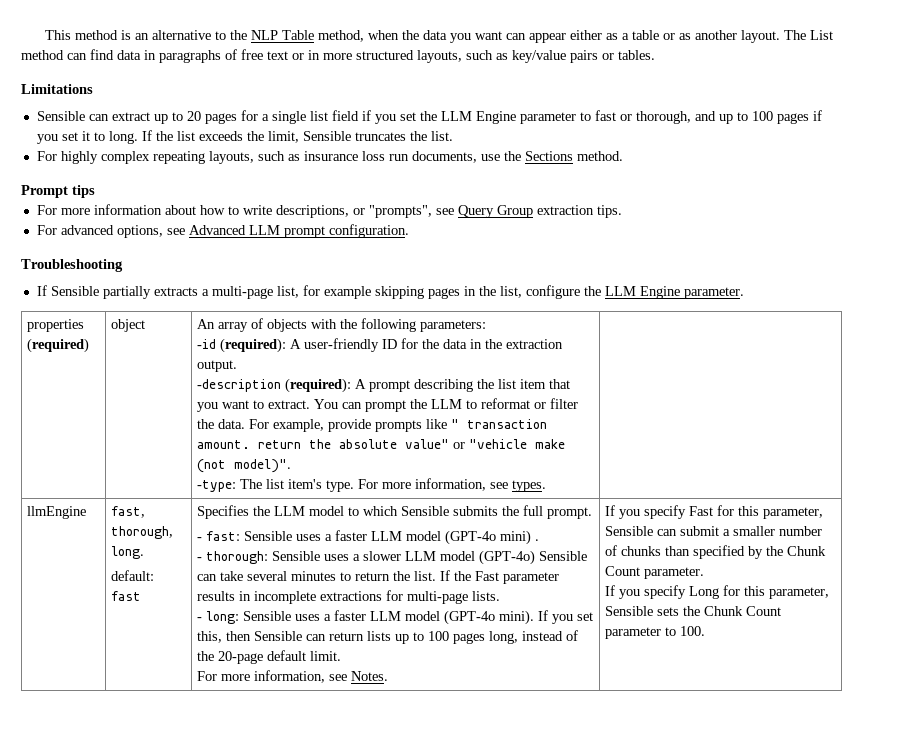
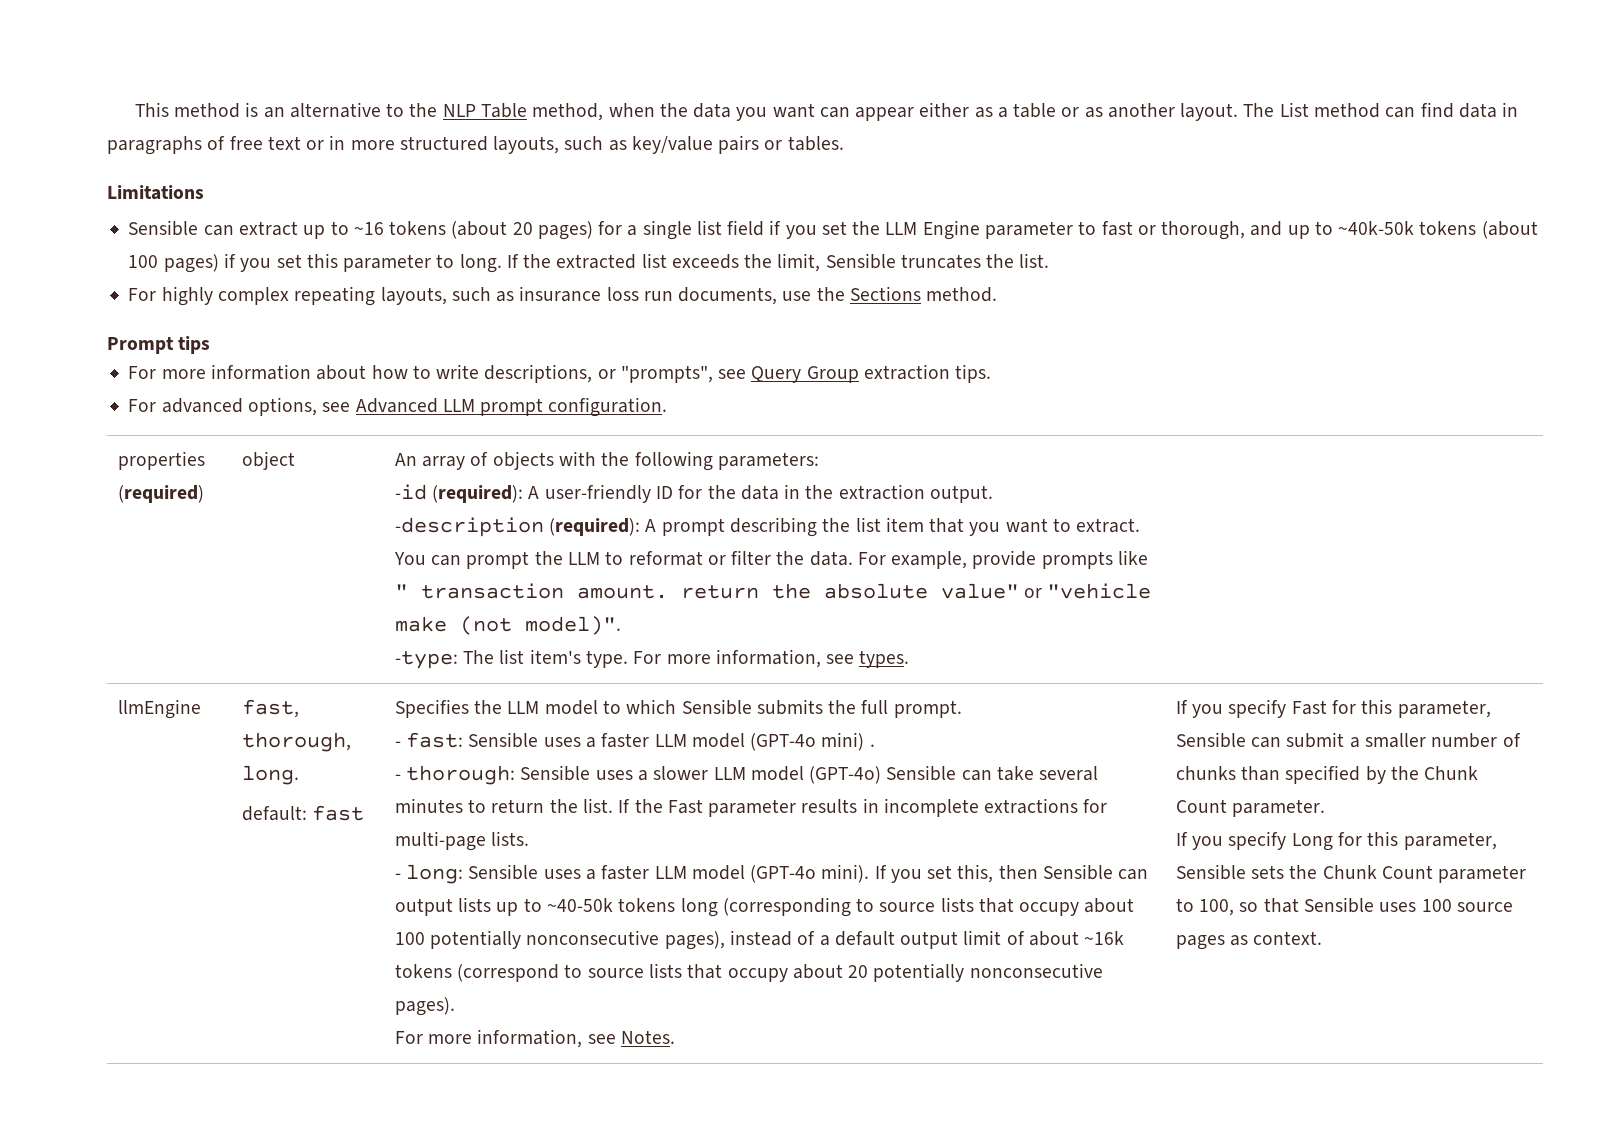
[186,111,237,124] 20 pages -> [353,221,593,240] ~16 tokens (about 20 pages)
[751,110,822,124] [36,131,90,144] 100 pages if you set it -> [1338,221,1538,239] [128,253,432,273] ~40k-50k tokens (about 100 pages) if you set this parameter
(173, 136) none -> [556,254,637,269] extracted
[21,259,123,272] [36,285,744,299] // Troubleshooting // If Sensible partially extracts a multi-page list, for example skipping pages in the list, configure the LLM Engine parameter. -> (668, 407) none
[329,632,365,641] return -> [394,898,453,916] output
[428,630,579,644] [197,650,342,664] 100 pages long, instead of the 20-page default limit. -> [546,897,1135,917] [394,930,1125,950] [394,963,1103,982] [394,997,455,1016] ~40-50k tokens long (corresponding to source lists that occupy about 100 potentially nonconsecutive pages), instead of a default output limit of about ~16k tokens (correspond to source lists that occupy about 20 potentially nonconsecutive pages).
[680,626,706,636] 100. -> [1199,897,1513,916] [1175,931,1323,950] 100, so that Sensible uses 100 source pages as context.

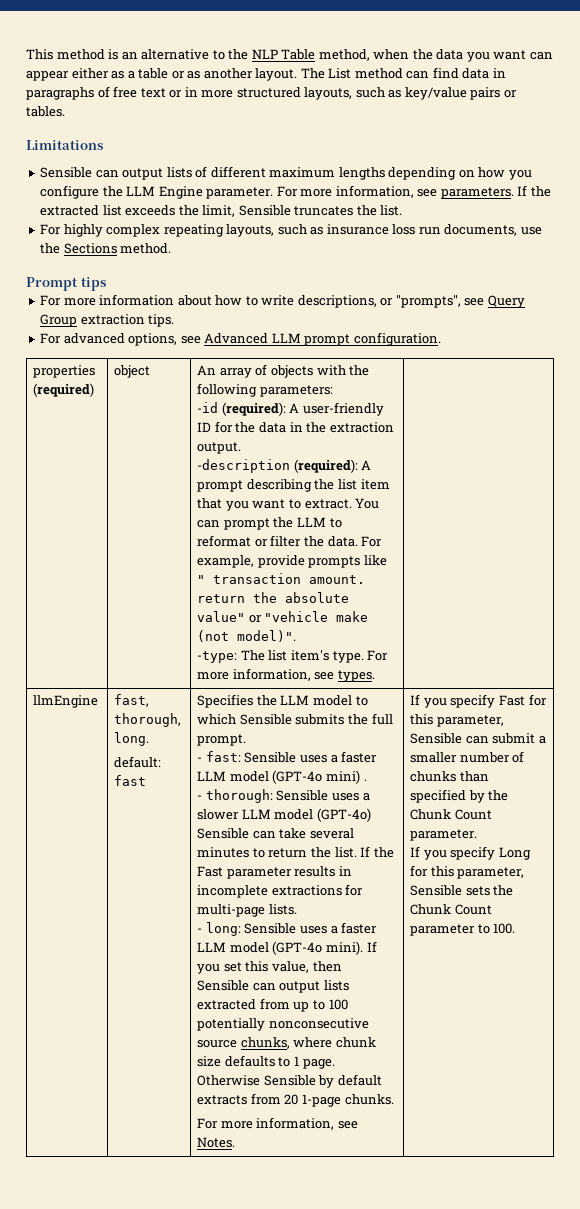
[238,220,1538,240] [128,253,502,273] extract up to ~16 tokens (about 20 pages) for a single list field if you set the LLM Engine parameter to fast or thorough, and up to ~40k-50k tokens (about 100 pages) if you set this parameter to long. -> [122,166,532,180] [40,185,514,199] output lists of different maximum lengths depending on how you configure the LLM Engine parameter. For more information, see parameters.
[957,864,994,883] this, -> [245,961,309,973] this value,
[496,897,1135,917] [394,930,1125,950] [394,963,1103,982] [394,997,455,1016] up to ~40-50k tokens long (corresponding to source lists that occupy about 100 potentially nonconsecutive pages), instead of a default output limit of about ~16k tokens (correspond to source lists that occupy about 20 potentially nonconsecutive pages). -> [197,998,348,1012] [197,1018,369,1031] [197,1037,376,1049] [197,1055,335,1069] [197,1074,382,1088] [197,1093,394,1107] extracted from up to 100 potentially nonconsecutive source chunks, where chunk size defaults to 1 page. Otherwise Sensible by default extracts from 20 1-page chunks.
[1199,897,1513,916] [1175,931,1323,950] 100, so that Sensible uses 100 source pages as context. -> [493,923,516,934] 100.

